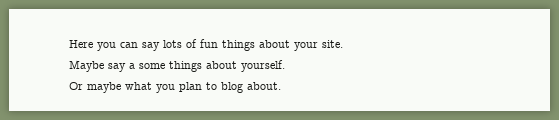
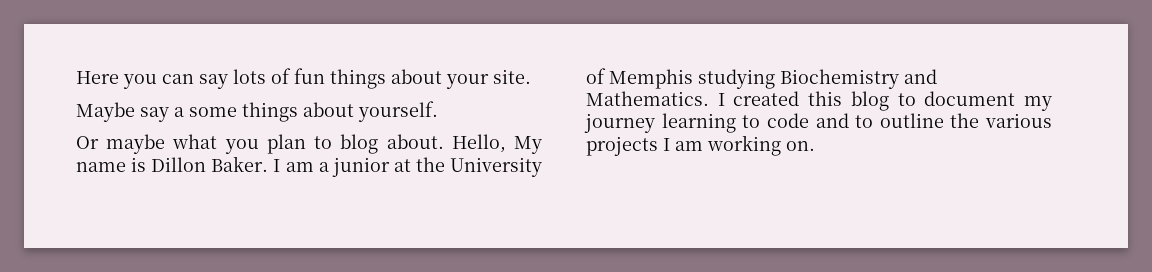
(281, 86) none -> [451,134,542,154] [76,156,542,177] [586,68,937,89] [586,91,1052,111] [584,113,1052,133] [586,135,815,156] Hello, My name is Dillon Baker. I am a junior at the University of Memphis studying Biochemistry and Mathematics. I created this blog to document my journey learning to code and to outline the various projects I am working on.

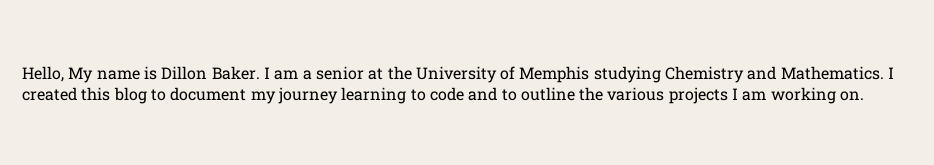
[76,68,531,89] [76,101,438,122] [76,134,444,154] Here you can say lots of fun things about your site. // Maybe say a some things about yourself. // Or maybe what you plan to blog about. -> (22, 74) none
[331,157,390,177] junior -> [315,66,364,80] senior
[780,69,899,89] Biochemistry -> [665,66,745,83] Chemistry

